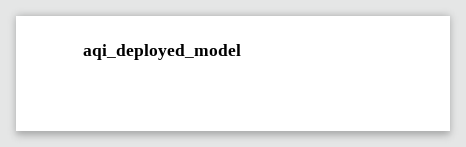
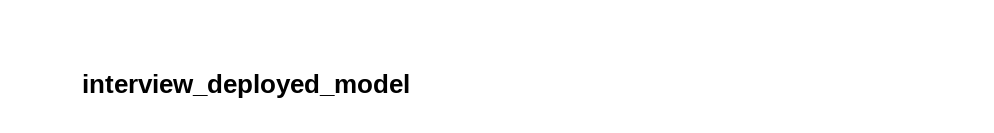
[83,44,241,60] aqi_deployed_model -> [82,74,410,98] interview_deployed_model

